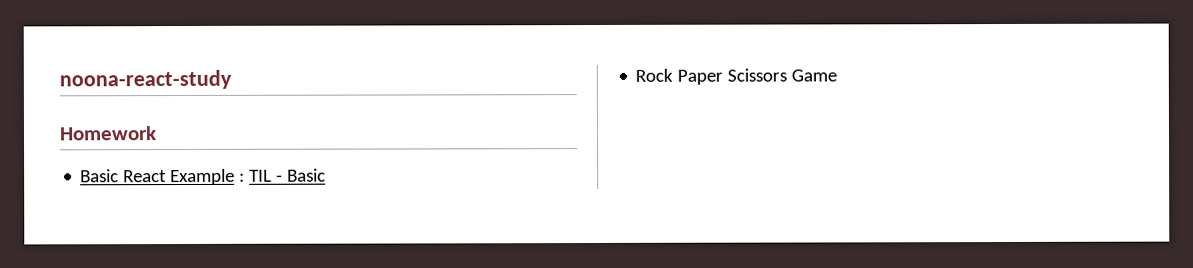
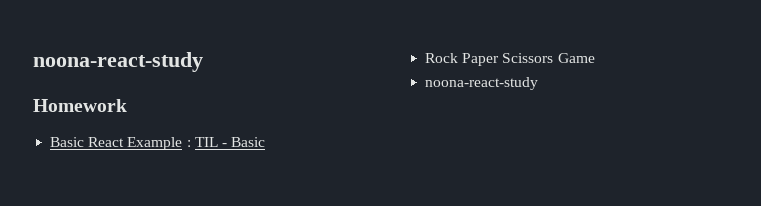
(838, 75) none -> [425,77,539,90] // noona-react-study

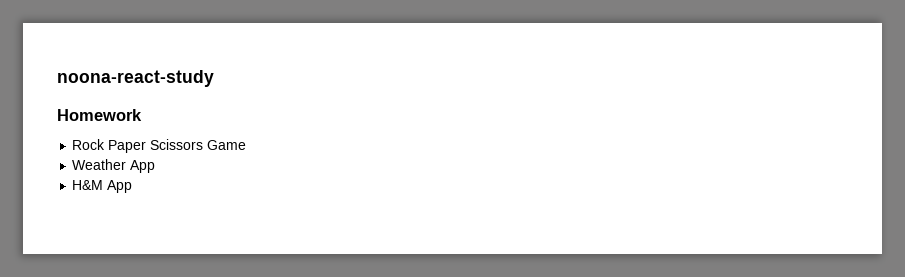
[50,137,266,150] // Basic React Example : TIL - Basic -> (142, 115) none
[425,77,539,90] noona-react-study -> [72,159,156,173] [72,180,133,193] Weather App // H&M App

